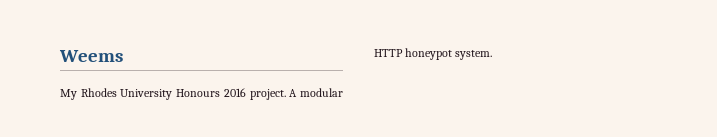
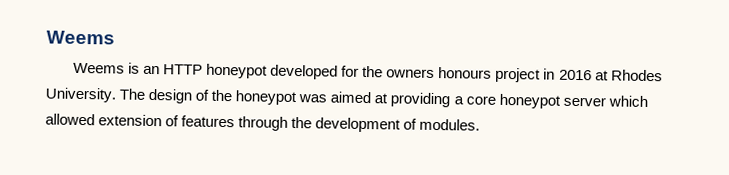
[60,88,343,100] [374,48,493,60] My Rhodes University Honours 2016 project. A modular HTTP honeypot system. -> [72,62,663,83] [45,87,648,109] [45,113,481,133] Weems is an HTTP honeypot developed for the owners honours project in 2016 at Rhodes University. The design of the honeypot was aimed at providing a core honeypot server which allowed extension of features through the development of modules.

